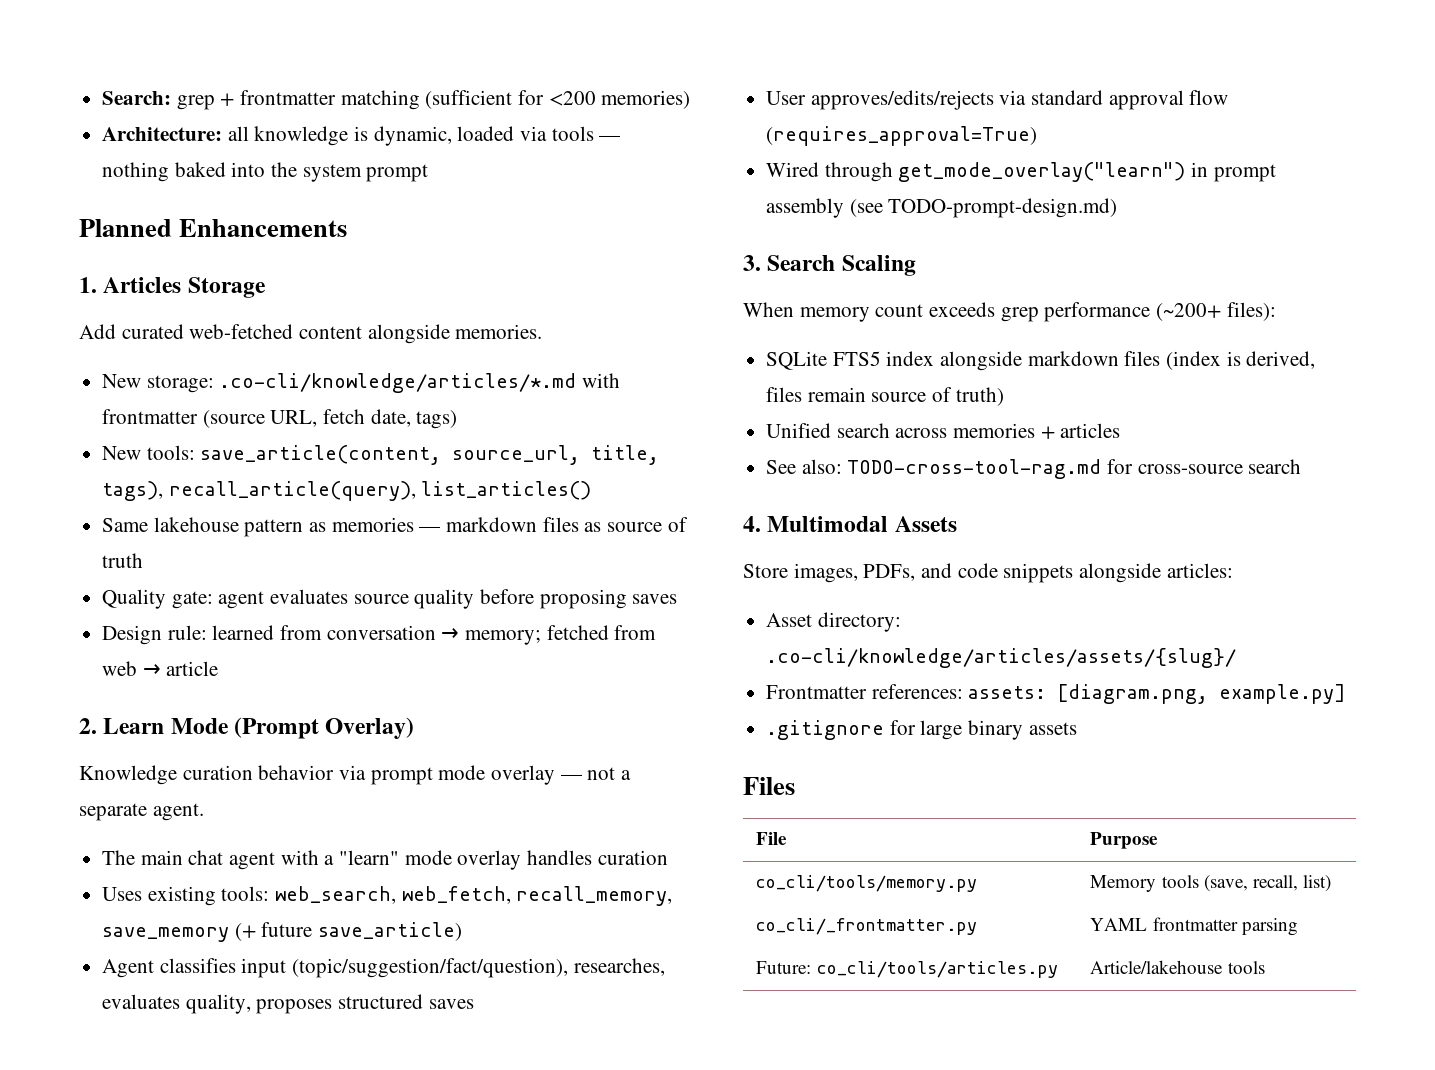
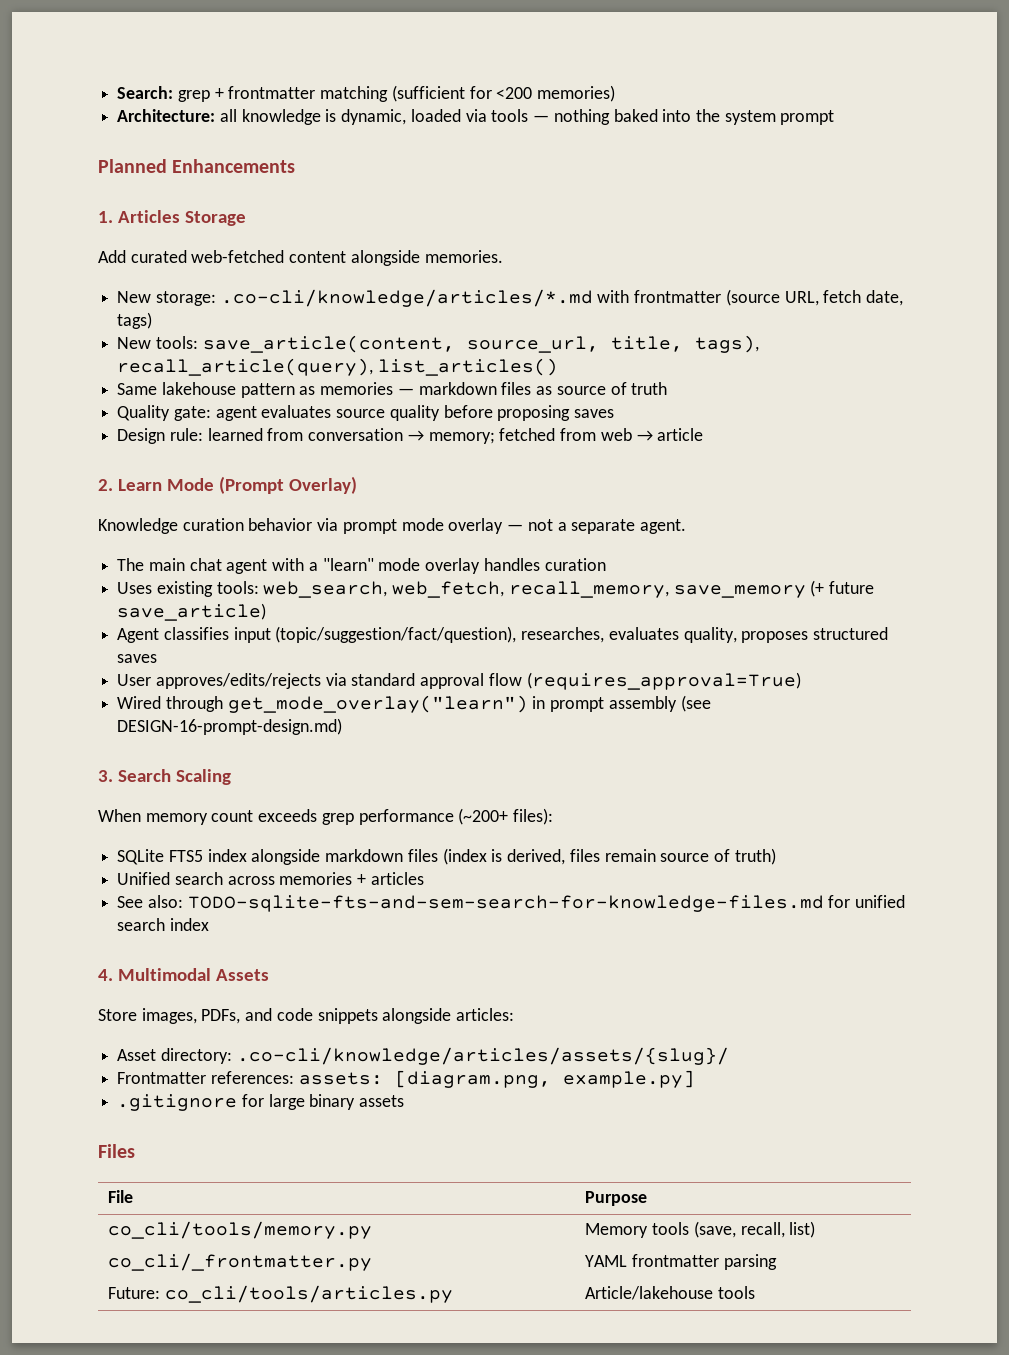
[888,198,1118,218] TODO-prompt-design.md) -> [117,718,343,735] DESIGN-16-prompt-design.md)
[847,459,1302,479] TODO-cross-tool-rag.md for cross-source search -> [187,895,906,912] [117,918,209,931] TODO-sqlite-fts-and-sem-search-for-knowledge-files.md for unified search index

